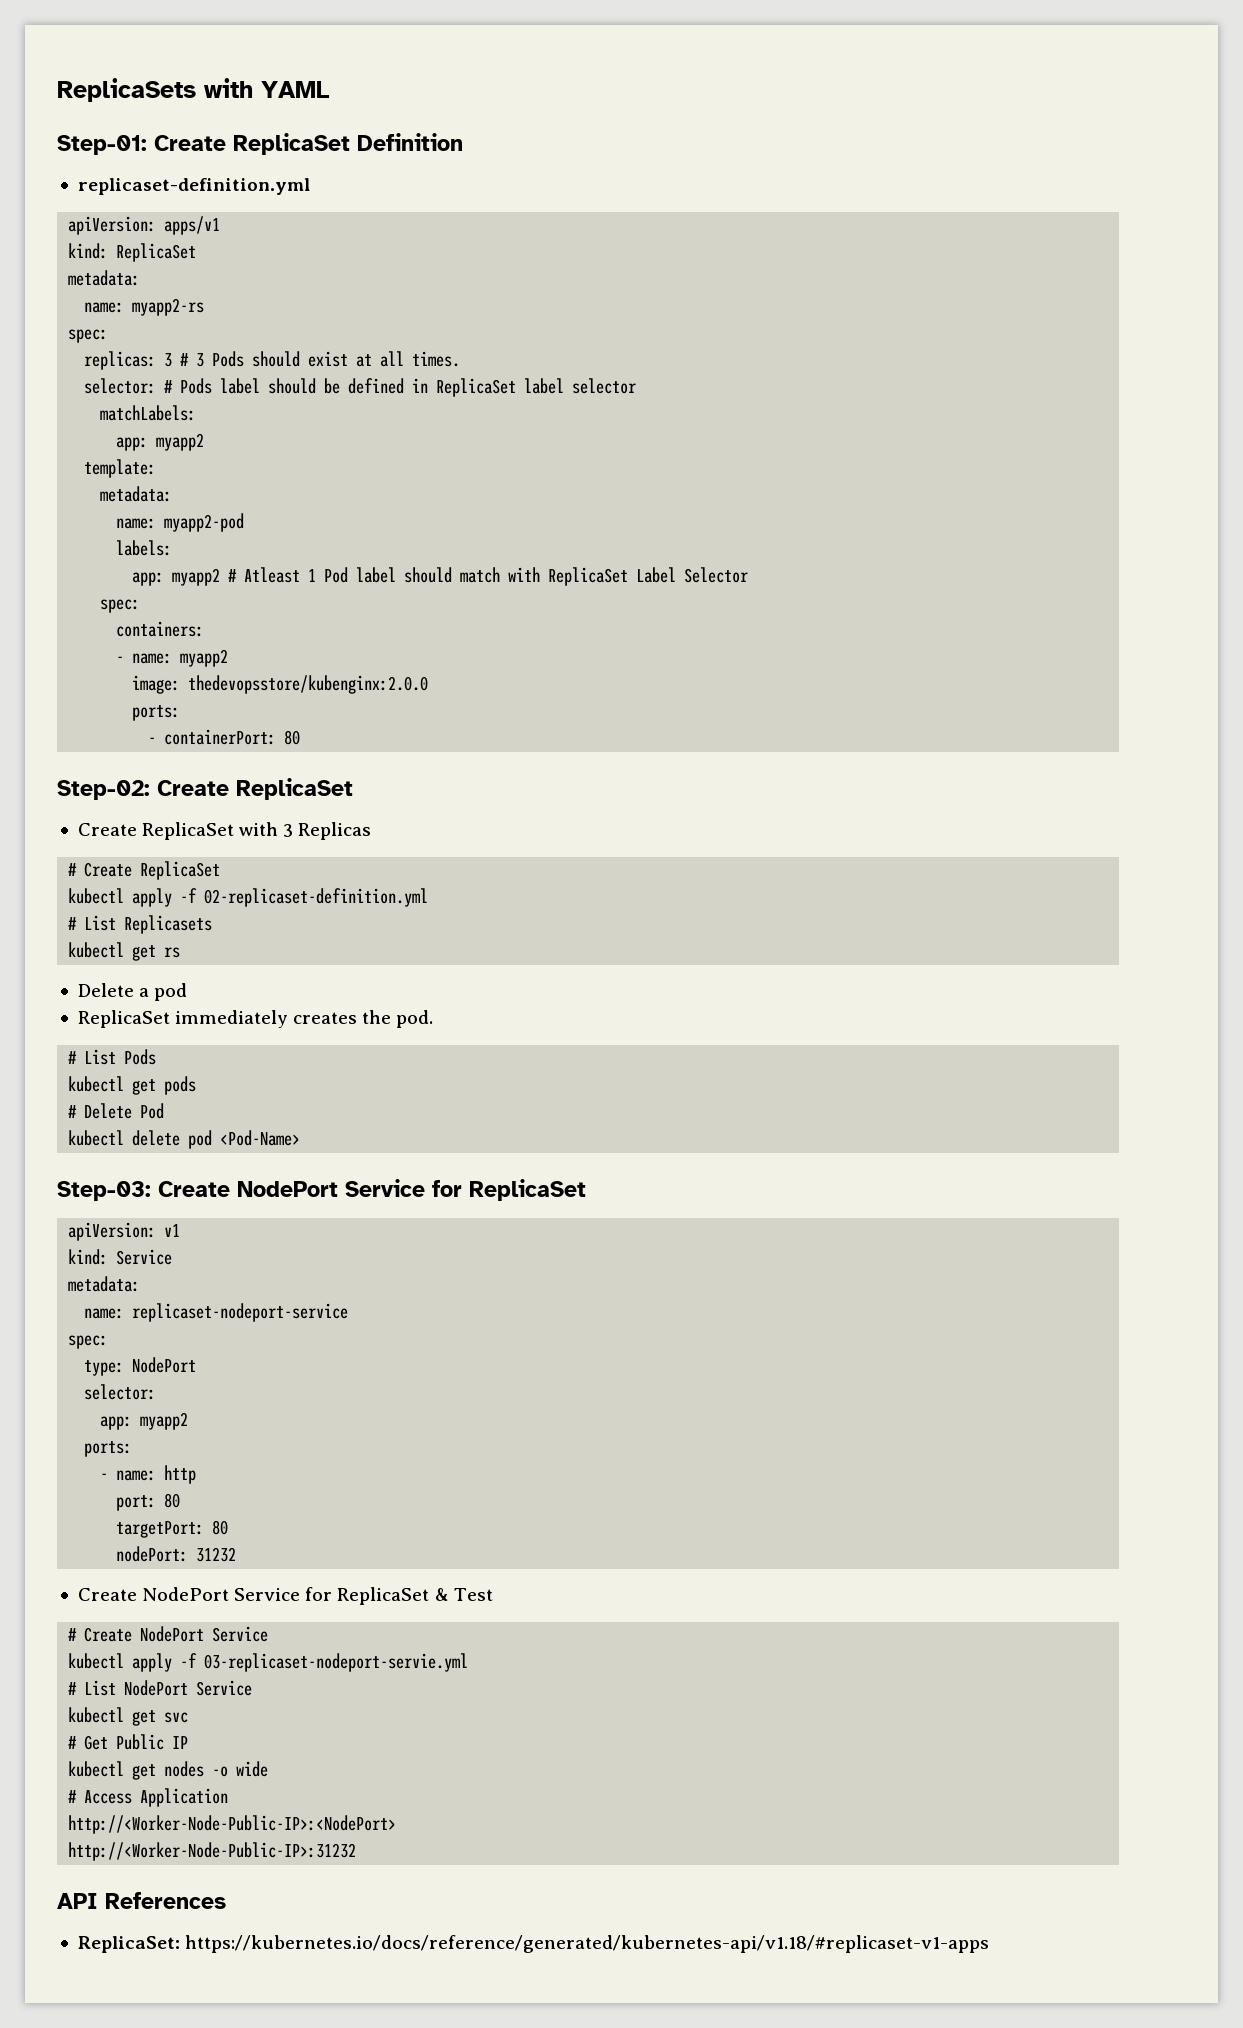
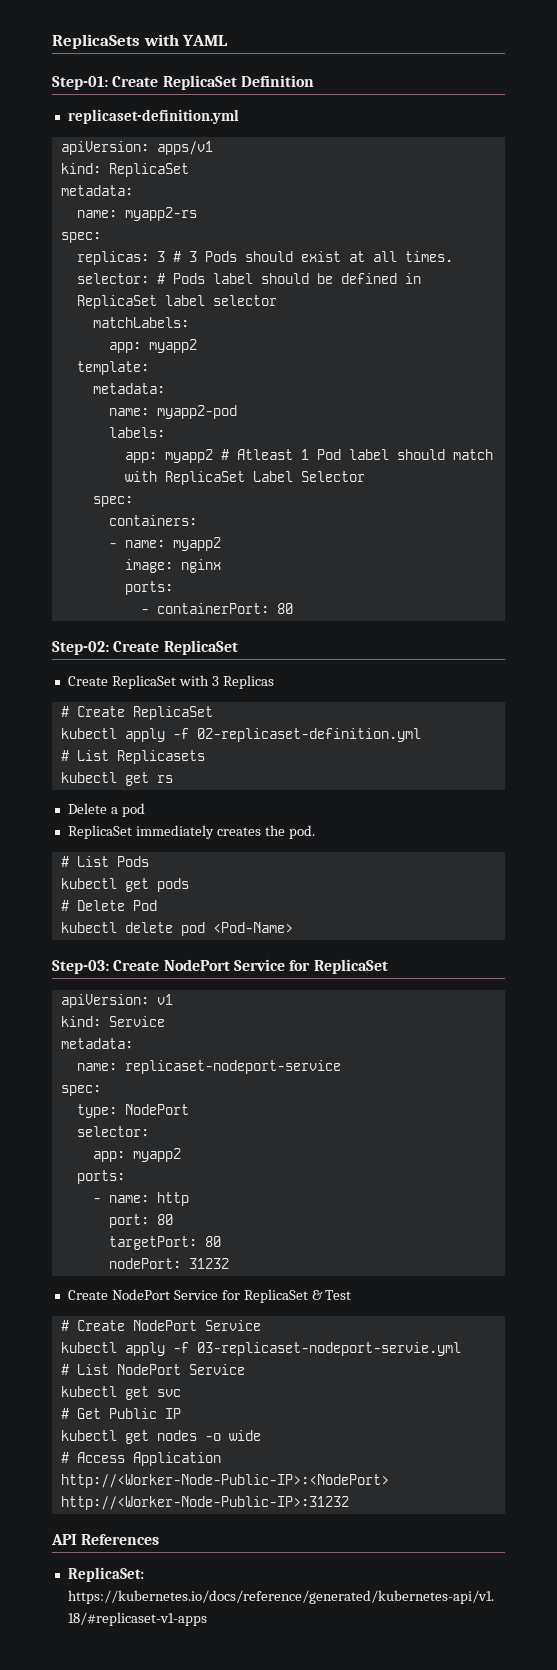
[188,675,429,694] thedevopsstore/kubenginx:2.0.0 -> [180,559,221,573] nginx

